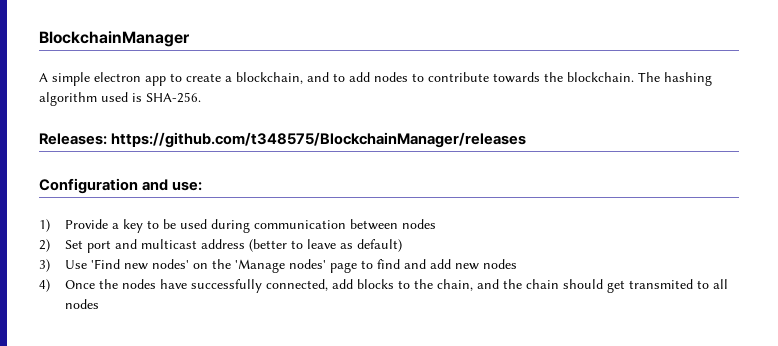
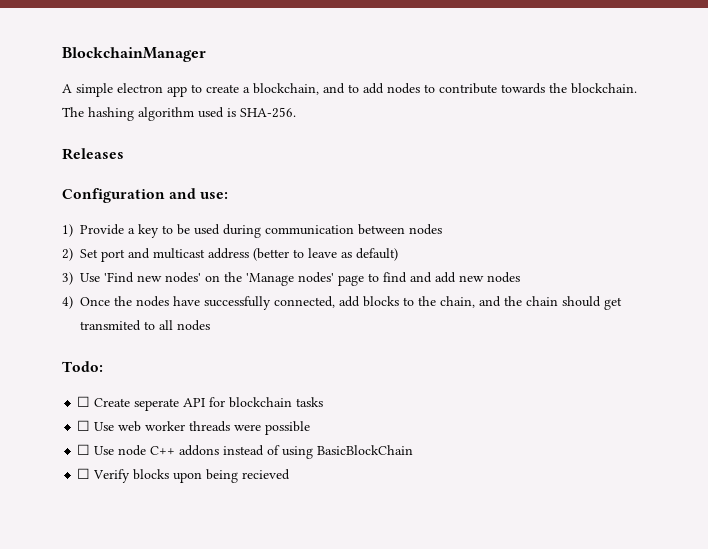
[39,132,527,148] Releases: https://github.com/t348575/BlockchainManager/releases -> [62,148,124,160] Releases
(100, 304) none -> [62,361,103,372] [77,396,324,411] [77,420,311,435] [77,444,414,459] [77,468,291,483] // Todo: // ☐ Create seperate API for blockchain tasks // ☐ Use web worker threads were possible // ☐ Use node C++ addons instead of using BasicBlockChain // ☐ Verify blocks upon being recieved

